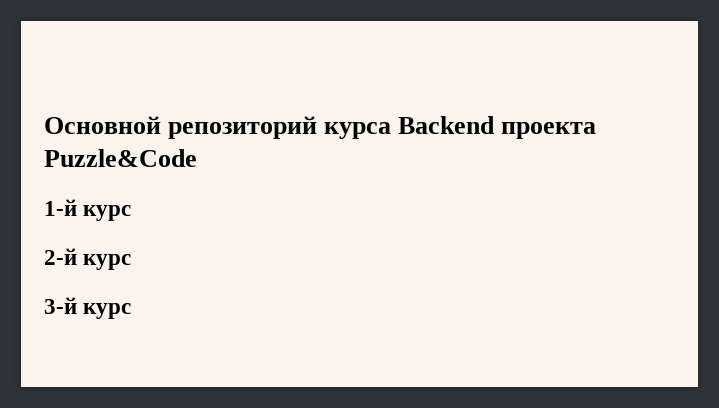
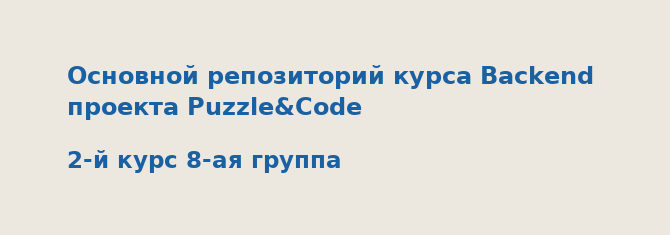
[44,199,132,221] // 1-й курс -> (362, 106) none
[44,297,132,319] // 3-й курс -> [186,151,342,173] 8-ая группа

